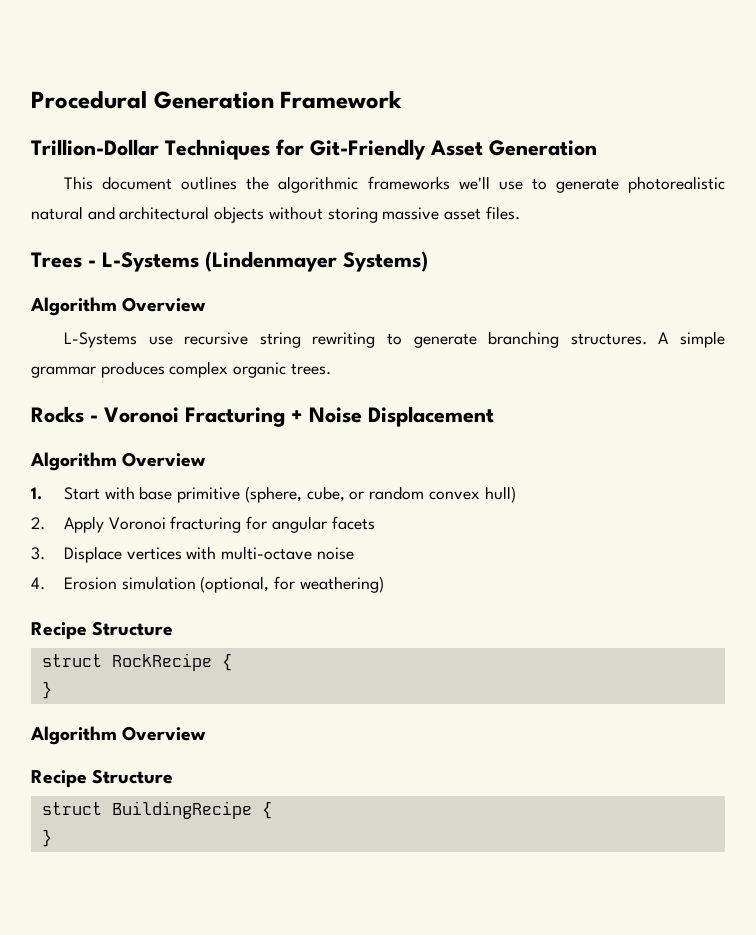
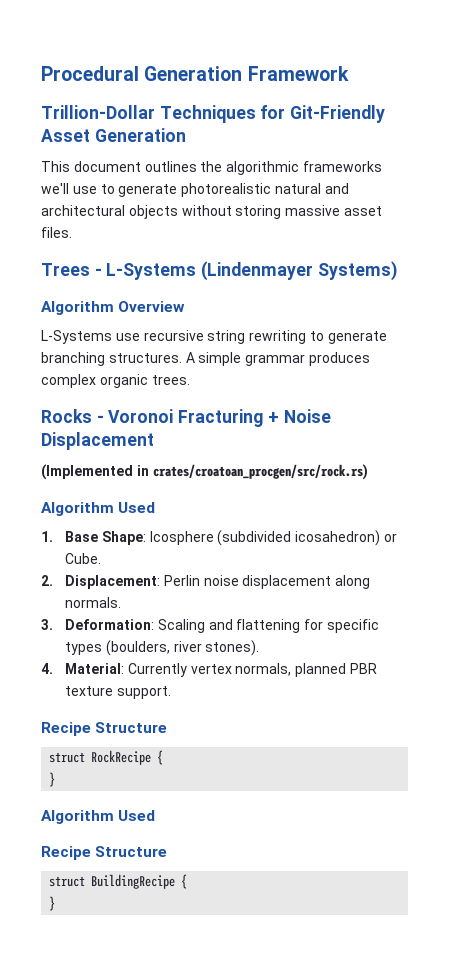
[30,452,207,471] // Algorithm Overview -> [41,464,368,480] [41,502,156,516] // (Implemented in crates/croatoan_procgen/src/rock.rs) // Algorithm Used
[64,486,516,503] [31,516,375,533] [31,546,354,563] [31,576,384,593] Start with base primitive (sphere, cube, or random convex hull) // 2. Apply Voronoi fracturing for angular facets // 3. Displace vertices with multi-octave noise // 4. Erosion simulation (optional, for weathering) -> [65,530,397,546] [65,553,102,564] [41,575,371,589] [65,597,122,608] [41,619,379,633] [65,640,260,656] [41,663,377,677] [65,686,171,699] Base Shape: Icosphere (subdivided icosahedron) or Cube. // 2. Displacement: Perlin noise displacement along normals. // 3. Deformation: Scaling and flattening for specific types (boulders, river stones). // 4. Material: Currently vertex normals, planned PBR texture support.
[122,726,207,741] Overview -> [118,810,156,821] Used

